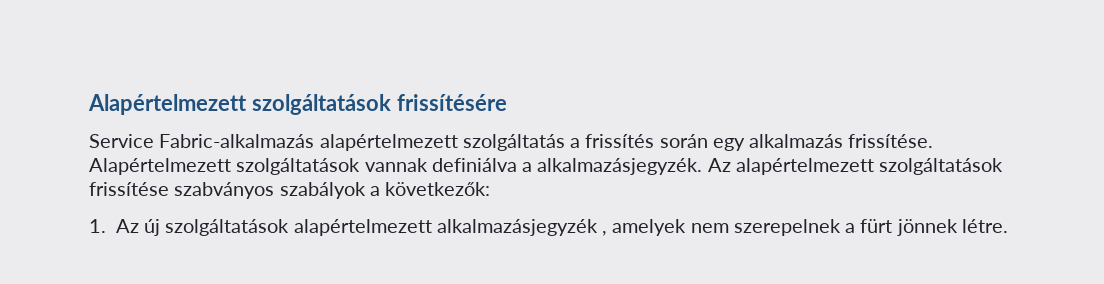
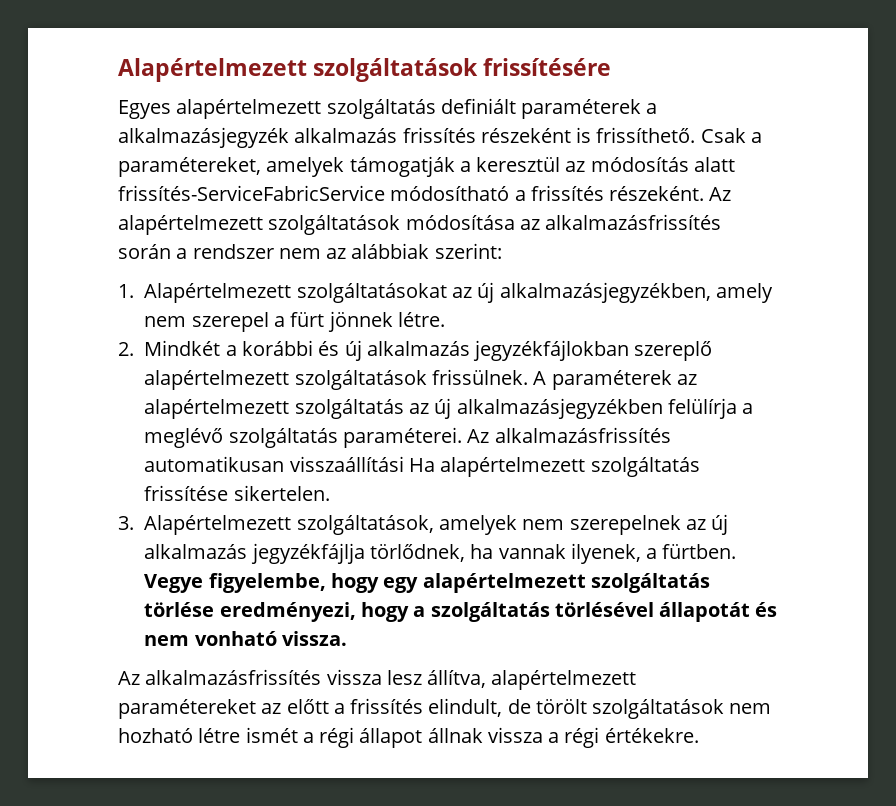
[89,134,934,151] [89,158,1004,175] [89,182,491,199] [89,219,1008,236] Service Fabric-alkalmazás alapértelmezett szolgáltatás a frissítés során egy alkalmazás frissítése. Alapértelmezett szolgáltatások vannak definiálva a alkalmazásjegyzék. Az alapértelmezett szolgáltatások frissítése szabványos szabályok a következők: // 1. Az új szolgáltatások alapértelmezett alkalmazásjegyzék , amelyek nem szerepelnek a fürt jönnek létre. -> [118,98,658,119] [118,127,762,148] [118,156,735,177] [118,185,732,201] [118,214,722,235] [118,243,502,259] [118,282,773,303] [144,311,445,332] [118,340,713,361] [144,369,697,390] [144,398,754,419] [144,427,671,448] [144,456,700,477] [144,485,330,501] [118,514,729,535] [144,543,737,564] [144,573,710,593] [144,602,778,622] [144,631,348,646] [118,669,637,690] [118,698,772,719] [118,727,699,748] Egyes alapértelmezett szolgáltatás definiált paraméterek a alkalmazásjegyzék alkalmazás frissítés részeként is frissíthető. Csak a paramétereket, amelyek támogatják a keresztül az módosítás alatt frissítés-ServiceFabricService módosítható a frissítés részeként. Az alapértelmezett szolgáltatások módosítása az alkalmazásfrissítés során a rendszer nem az alábbiak szerint: // 1. Alapértelmezett szolgáltatásokat az új alkalmazásjegyzékben, amely nem szerepel a fürt jönnek létre. // 2. Mindkét a korábbi és új alkalmazás jegyzékfájlokban szereplő alapértelmezett szolgáltatások frissülnek. A paraméterek az alapértelmezett szolgáltatás az új alkalmazásjegyzékben felülírja a meglévő szolgáltatás paraméterei. Az alkalmazásfrissítés automatikusan visszaállítási Ha alapértelmezett szolgáltatás frissítése sikertelen. // 3. Alapértelmezett szolgáltatások, amelyek nem szerepelnek az új alkalmazás jegyzékfájlja törlődnek, ha vannak ilyenek, a fürtben. Vegye figyelembe, hogy egy alapértelmezett szolgáltatás törlése eredményezi, hogy a szolgáltatás törlésével állapotát és nem vonható vissza. // Az alkalmazásfrissítés vissza lesz állítva, alapértelmezett paramétereket az előtt a frissítés elindult, de törölt szolgáltatások nem hozható létre ismét a régi állapot állnak vissza a régi értékekre.

